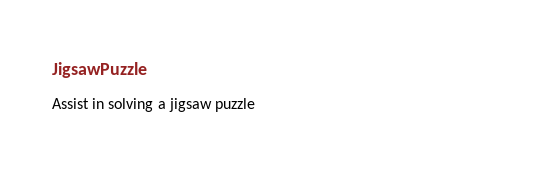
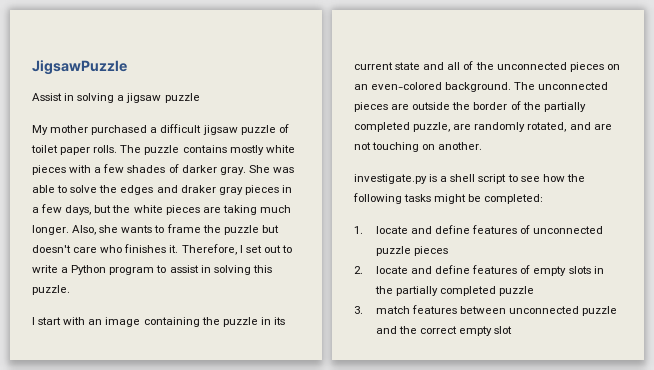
(255, 105) none -> [32,124,289,135] [31,145,295,155] [32,164,294,175] [32,185,292,195] [32,204,291,215] [32,224,279,235] [32,244,292,255] [32,265,272,275] [32,285,70,295] [32,317,285,327] [354,61,620,72] [354,82,609,92] [354,101,586,112] [354,122,612,132] [354,142,483,152] [354,174,585,184] [353,193,544,204] [354,225,604,234] [375,246,449,256] [354,265,604,276] [374,286,535,296] [354,305,618,316] [375,326,513,336] // My mother purchased a difficult jigsaw puzzle of toilet paper rolls. The puzzle contains mostly white pieces with a few shades of darker gray. She was able to solve the edges and draker gray pieces in a few days, but the white pieces are taking much longer. Also, she wants to frame the puzzle but doesn't care who finishes it. Therefore, I set out to write a Python program to assist in solving this puzzle. // I start with an image containing the puzzle in its current state and all of the unconnected pieces on an even-colored background. The unconnected pieces are outside the border of the partially completed puzzle, are randomly rotated, and are not touching on another. // investigate.py is a shell script to see how the following tasks might be completed: // 1. locate and define features of unconnected puzzle pieces // 2. locate and define features of empty slots in the partially completed puzzle // 3. match features between unconnected puzzle and the correct empty slot

